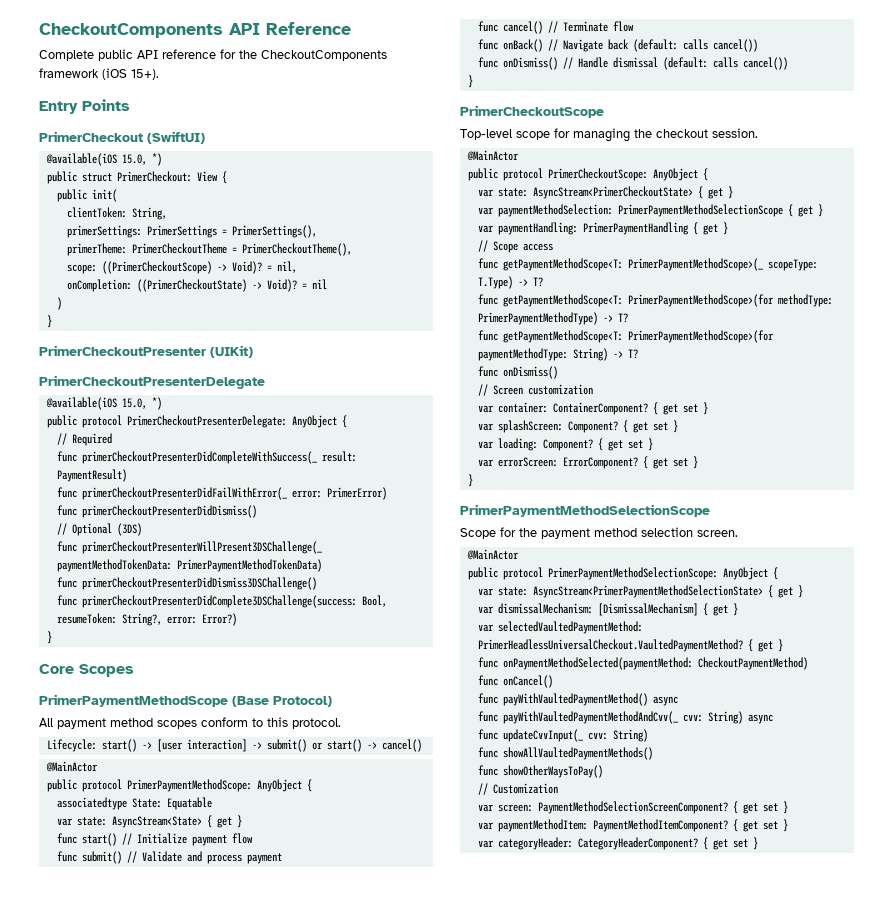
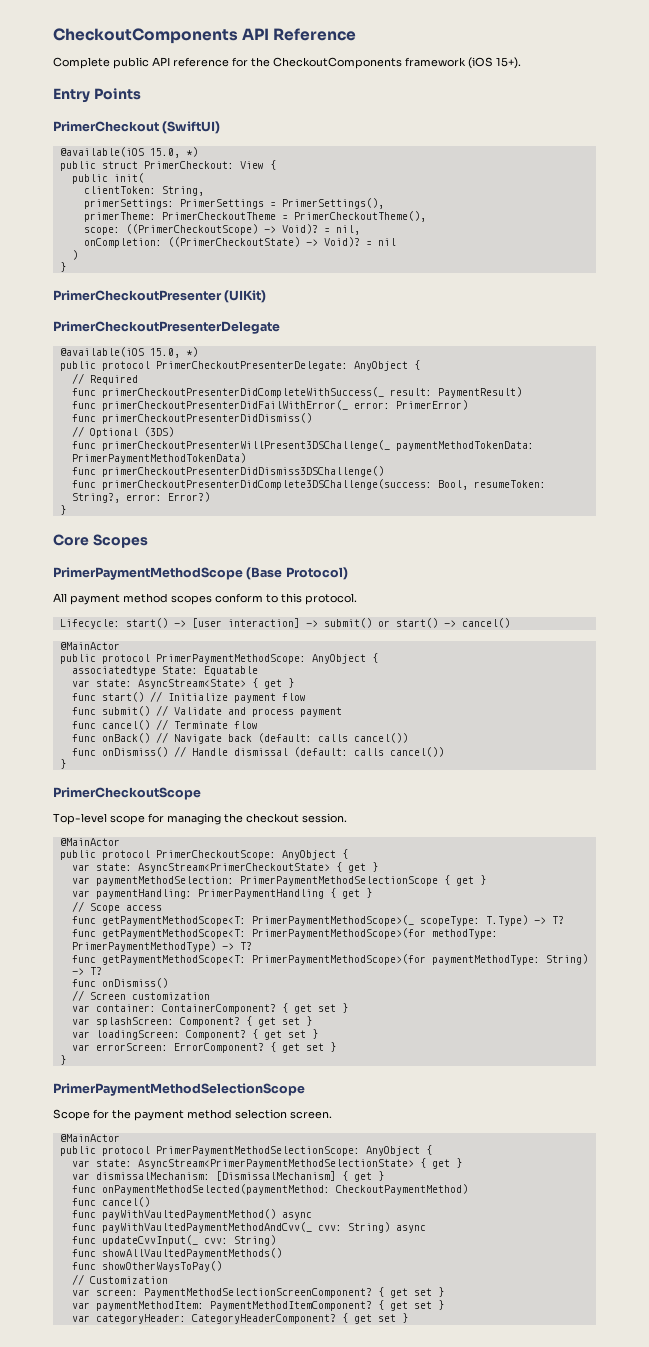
[497,438,538,451] loading: -> [95,1030,180,1040] loadingScreen:
[477,621,643,634] [477,639,783,652] // var selectedVaultedPaymentMethod: PrimerHeadlessUniversalCheckout.VaultedPaymentMethod? { get } -> (384, 1176) none
[502,675,553,688] onCancel() -> [101,1197,150,1207] cancel()

